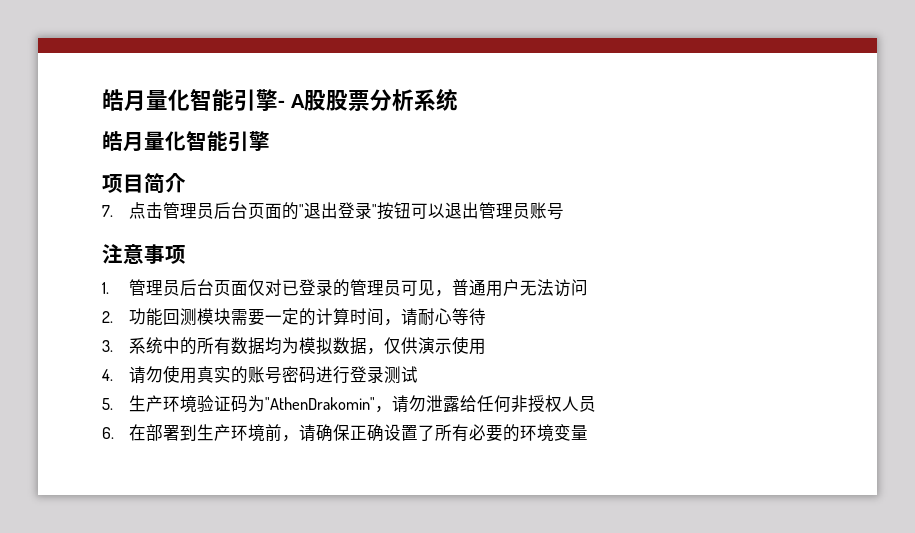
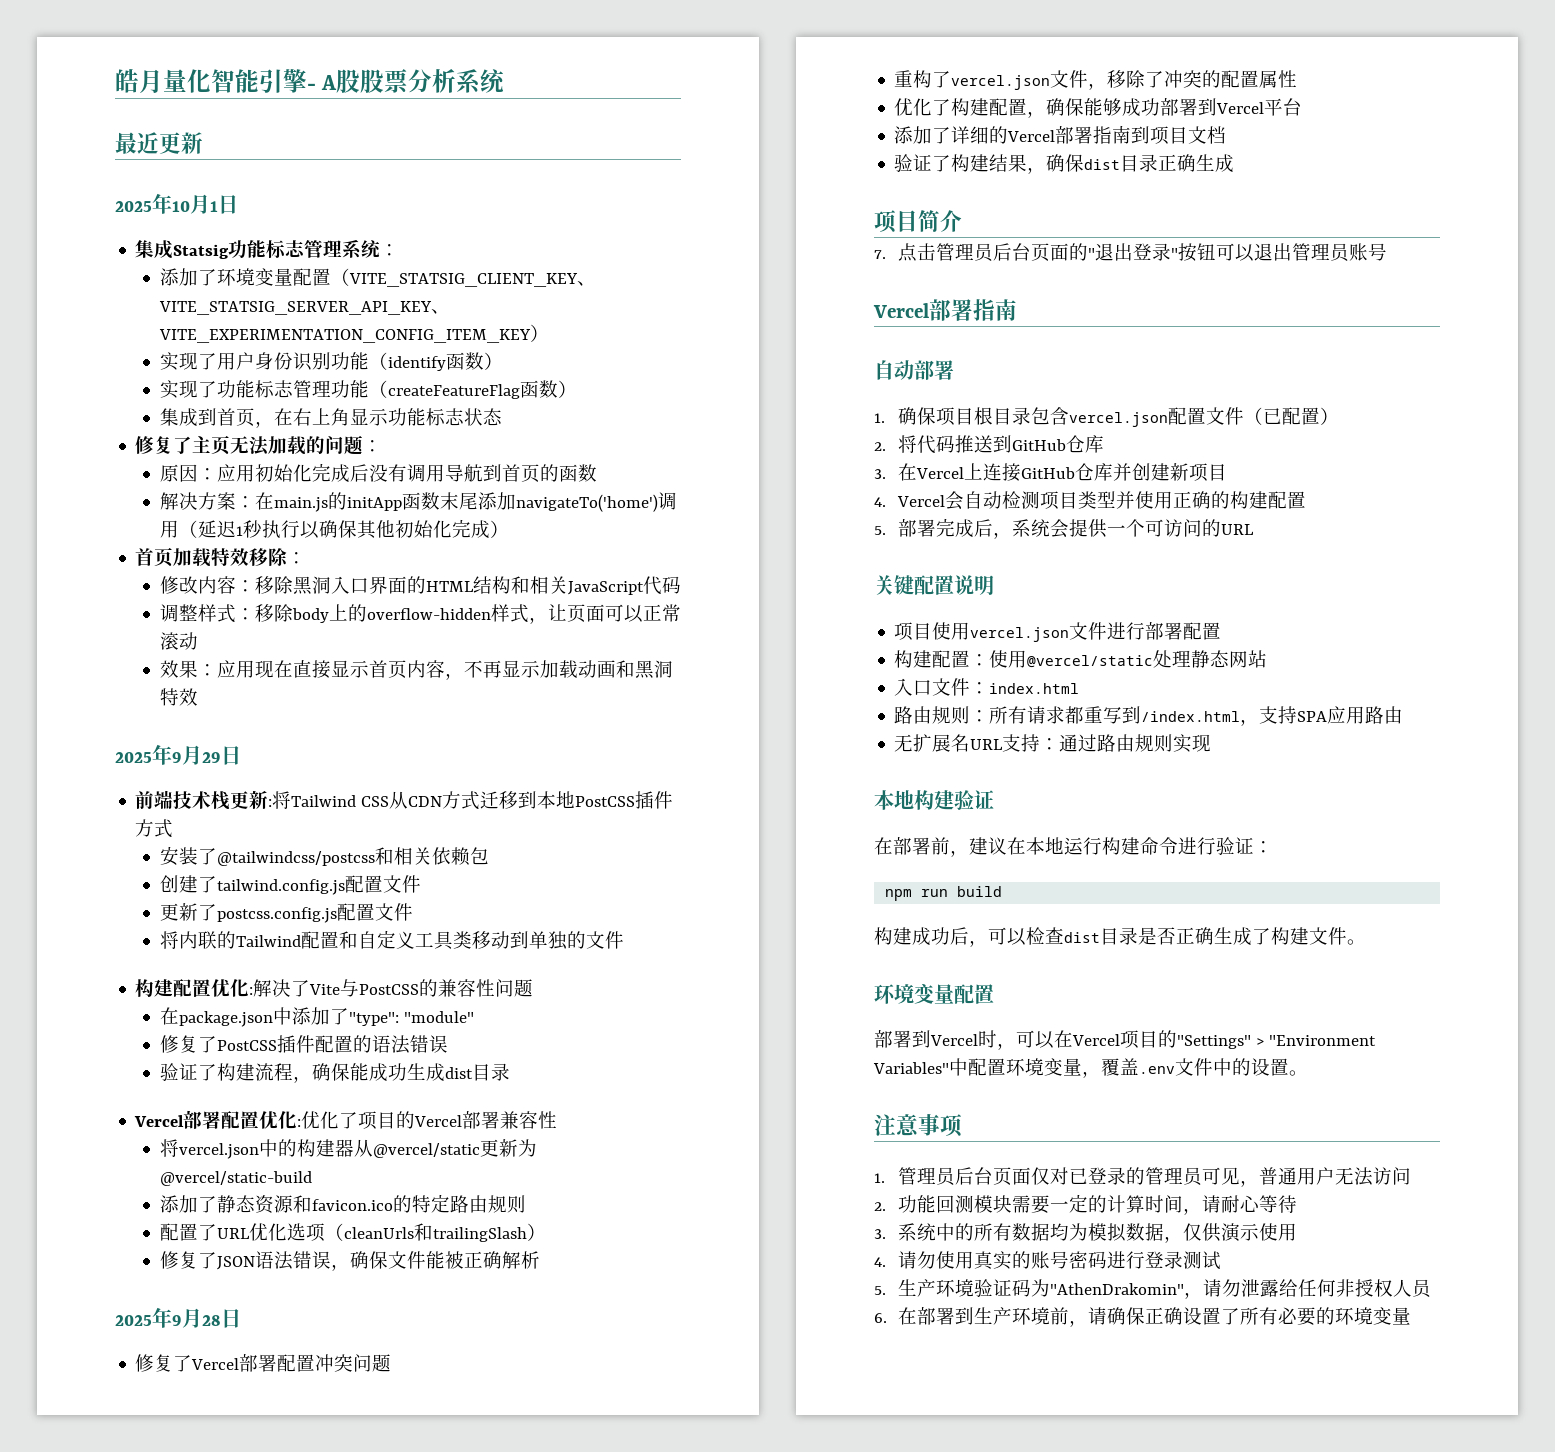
[102,131,270,152] 皓月量化智能引擎 -> [115,132,203,154] [115,193,238,214] [135,239,400,259] [159,268,596,287] [158,301,450,315] [158,324,549,343] [159,352,503,371] [159,380,577,399] [159,408,502,428] [135,435,383,456] [159,463,597,483] [159,492,677,512] [159,519,509,539] [135,547,307,567] [159,576,681,595] [159,604,681,624] [159,632,198,650] [159,660,673,680] [159,688,198,706] [115,744,241,765] [135,790,674,810] [135,819,174,838] [159,846,489,866] [159,875,421,895] [159,903,413,923] [159,930,624,950] [135,979,534,997] [159,1007,474,1027] [159,1035,448,1054] [159,1063,510,1083] [134,1110,558,1130] [159,1139,537,1159] [159,1171,312,1186] [159,1194,526,1214] [159,1223,546,1242] [159,1251,540,1271] [115,1307,241,1328] [135,1354,392,1372] [894,70,1298,90] [894,98,1303,118] [894,125,1227,145] [894,154,1235,174] 最近更新 // 2025年10月1日 // 集成Statsig功能标志管理系统： // 添加了环境变量配置（VITE_STATSIG_CLIENT_KEY、VITE_STATSIG_SERVER_API_KEY、VITE_EXPERIMENTATION_CONFIG_ITEM_KEY） // 实现了用户身份识别功能（identify函数） // 实现了功能标志管理功能（createFeatureFlag函数） // 集成到首页，在右上角显示功能标志状态 // 修复了主页无法加载的问题： // 原因：应用初始化完成后没有调用导航到首页的函数 // 解决方案：在main.js的initApp函数末尾添加navigateTo('home')调用（延迟1秒执行以确保其他初始化完成） // 首页加载特效移除： // 修改内容：移除黑洞入口界面的HTML结构和相关JavaScript代码 // 调整样式：移除body上的overflow-hidden样式，让页面可以正常滚动 // 效果：应用现在直接显示首页内容，不再显示加载动画和黑洞特效 // 2025年9月29日 // 前端技术栈更新:将Tailwind CSS从CDN方式迁移到本地PostCSS插件方式 // 安装了@tailwindcss/postcss和相关依赖包 // 创建了tailwind.config.js配置文件 // 更新了postcss.config.js配置文件 // 将内联的Tailwind配置和自定义工具类移动到单独的文件 // 构建配置优化:解决了Vite与PostCSS的兼容性问题 // 在package.json中添加了"type": "module" // 修复了PostCSS插件配置的语法错误 // 验证了构建流程，确保能成功生成dist目录 // Vercel部署配置优化:优化了项目的Vercel部署兼容性 // 将vercel.json中的构建器从@vercel/static更新为@vercel/static-build // 添加了静态资源和favicon.ico的特定路由规则 // 配置了URL优化选项（cleanUrls和trailingSlash） // 修复了JSON语法错误，确保文件能被正确解析 // 2025年9月28日 // 修复了Vercel部署配置冲突问题 // 重构了vercel.json文件，移除了冲突的配置属性 // 优化了构建配置，确保能够成功部署到Vercel平台 // 添加了详细的Vercel部署指南到项目文档 // 验证了构建结果，确保dist目录正确生成
(565, 211) none -> [873,299,1017,321] [874,360,954,380] [874,407,1340,427] [874,435,1105,454] [874,463,1228,482] [874,491,1307,510] [874,518,1255,539] [874,575,994,595] [894,622,1222,642] [894,650,1268,668] [894,678,1080,696] [894,706,1404,726] [894,734,1212,753] [874,790,994,810] [874,837,1273,857] [885,886,1003,901] [874,927,1366,947] [874,983,994,1004] [874,1030,1376,1050] [873,1058,1308,1078] // Vercel部署指南 // 自动部署 // 1.确保项目根目录包含vercel.json配置文件（已配置） // 2.将代码推送到GitHub仓库 // 3.在Vercel上连接GitHub仓库并创建新项目 // 4. Vercel会自动检测项目类型并使用正确的构建配置 // 5.部署完成后，系统会提供一个可访问的URL // 关键配置说明 // 项目使用vercel.json文件进行部署配置 // 构建配置：使用@vercel/static处理静态网站 // 入口文件：index.html // 路由规则：所有请求都重写到/index.html，支持SPA应用路由 // 无扩展名URL支持：通过路由规则实现 // 本地构建验证 // 在部署前，建议在本地运行构建命令进行验证： // npm run build // 构建成功后，可以检查dist目录是否正确生成了构建文件。 // 环境变量配置 // 部署到Vercel时，可以在Vercel项目的"Settings" > "Environment Variables"中配置环境变量，覆盖.env文件中的设置。

